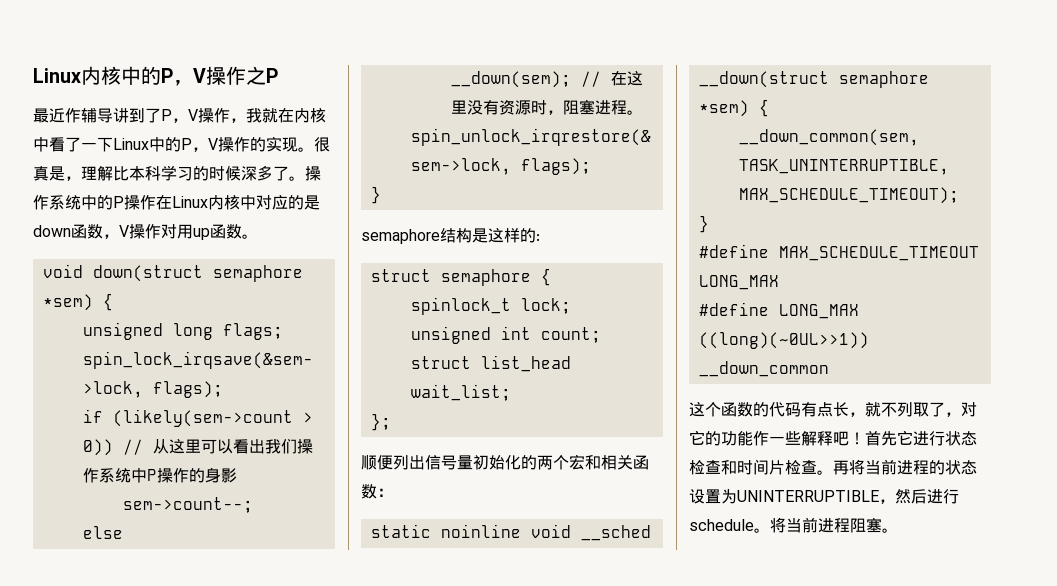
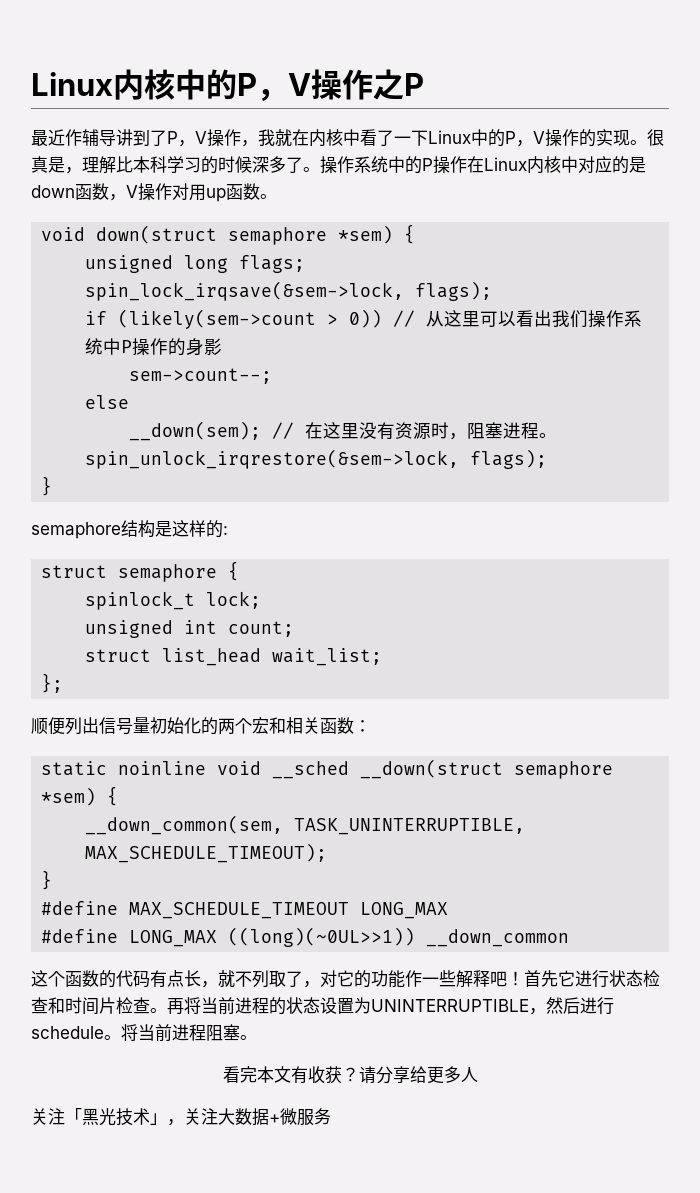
(898, 530) none -> [222,1066,478,1084] [31,1108,331,1126] // 看完本文有收获？请分享给更多人 // 关注「黑光技术」，关注大数据+微服务

